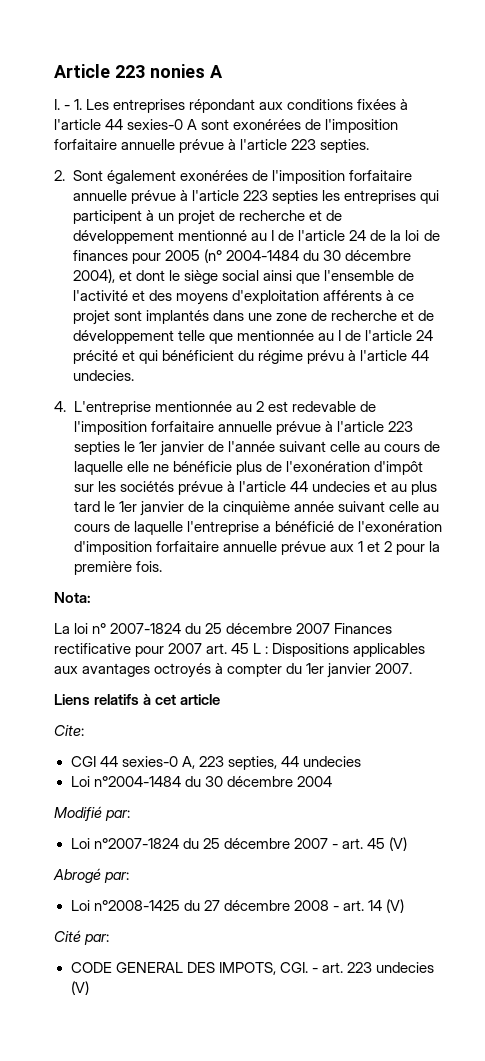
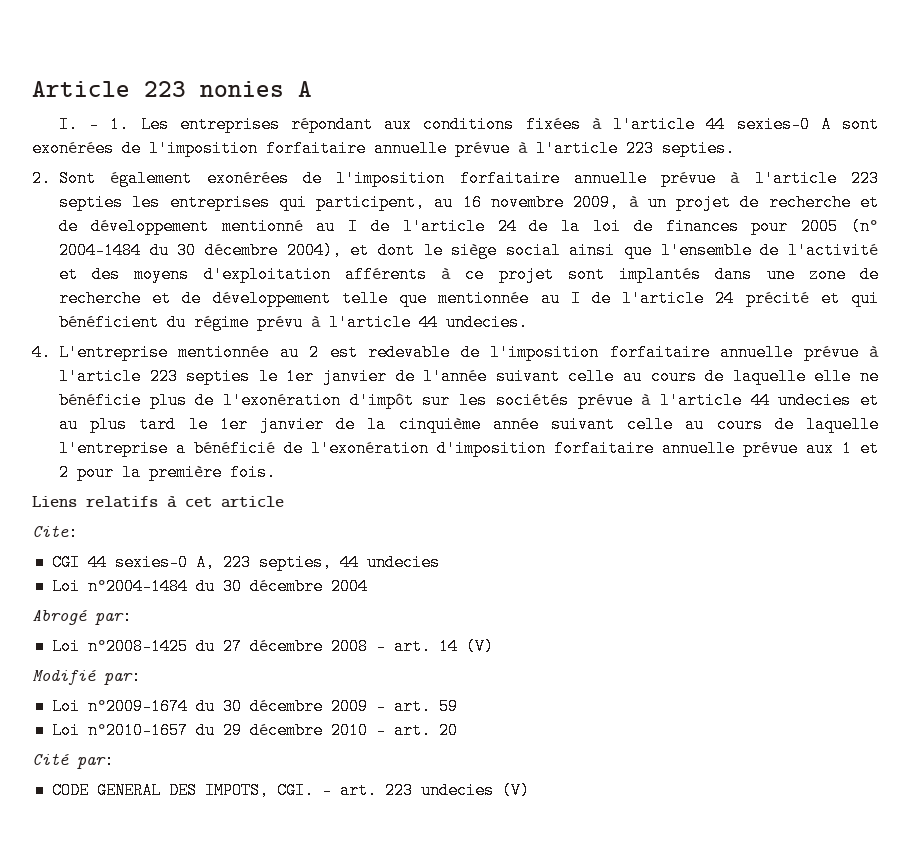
[73,210,143,224] participent -> [316,194,620,211] participent, au 16 novembre 2009,
[54,592,91,603] [54,623,393,634] [54,643,426,657] [54,663,413,678] // Nota: // La loi n° 2007-1824 du 25 décembre 2007 Finances rectificative pour 2007 art. 45 L : Dispositions applicables aux avantages octroyés à compter du 1er janvier 2007. -> (276, 472) none
[54,806,131,821] [70,837,407,851] // Modifié par: // Loi n°2007-1824 du 25 décembre 2007 - art. 45 (V) -> (368, 586) none
(404, 906) none -> [32,668,141,685] [51,698,458,715] [51,722,458,739] // Modifié par: // Loi n°2009-1674 du 30 décembre 2009 - art. 59 // Loi n°2010-1657 du 29 décembre 2010 - art. 20

